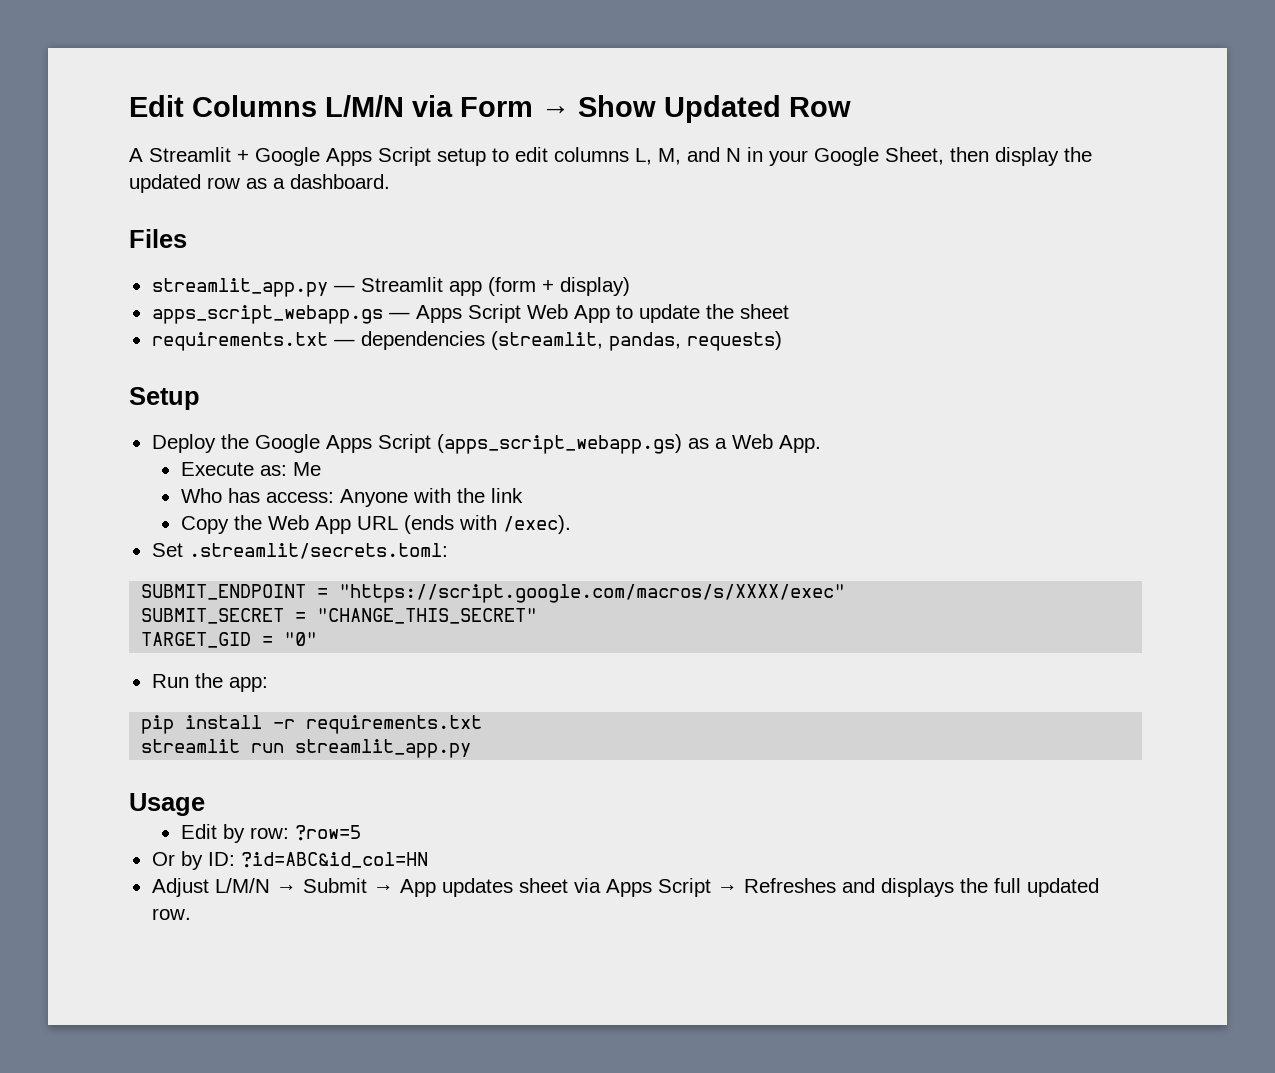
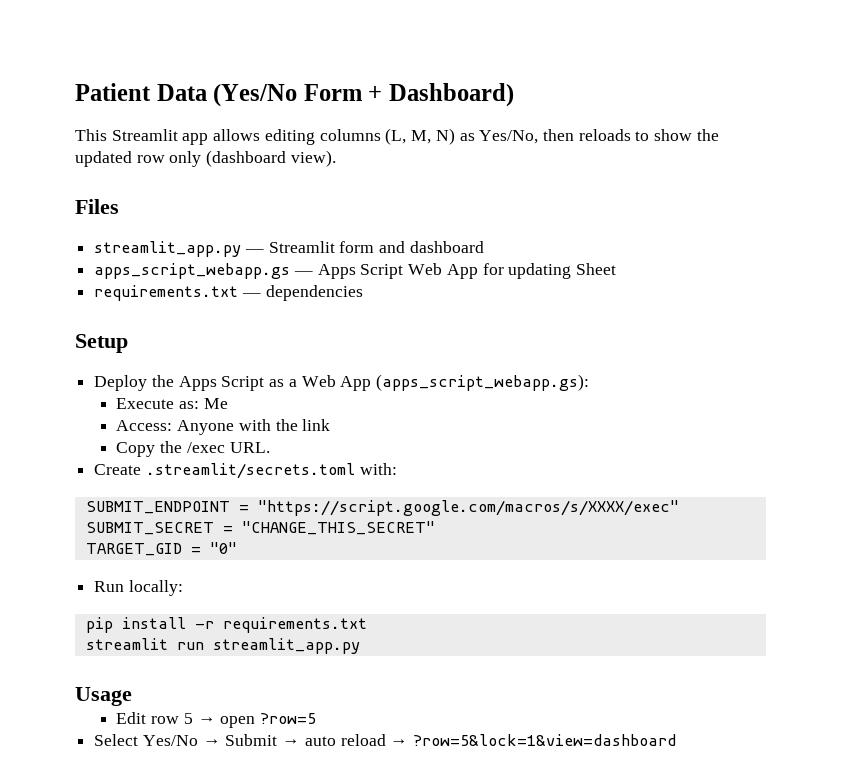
[129,95,851,123] [129,147,1092,166] [129,174,390,193] Edit Columns L/M/N via Form → Show Updated Row // A Streamlit + Google Apps Script setup to edit columns L, M, and N in your Google Sheet, then display the updated row as a dashboard. -> [75,83,515,107] [75,128,719,145] [75,150,336,167] Patient Data (Yes/No Form + Dashboard) // This Streamlit app allows editing columns (L, M, N) as Yes/No, then reloads to show the updated row only (dashboard view).
[448,277,630,296] app (form + display) -> [339,241,484,253] form and dashboard
[615,304,789,323] to update the sheet -> [482,263,617,279] for updating Sheet
[490,331,782,351] (streamlit, pandas, requests) -> (363, 293) none
[254,434,682,454] Google Apps Script (apps_script_webapp.gs) -> [178,376,265,391] Apps Script
[778,435,821,453] App. -> [340,374,590,391] App (apps_script_webapp.gs):
[180,488,334,503] Who has access: -> [116,420,173,431] Access:
[267,515,571,534] [151,543,448,559] Web App URL (ends with /exec). // Set .streamlit/secrets.toml: -> [186,442,270,453] [94,463,397,479] /exec URL. // Create .streamlit/secrets.toml with:
[194,673,268,692] the app: -> [128,580,183,596] locally:
[222,824,361,843] [151,851,428,870] [151,878,1099,897] [151,908,191,920] by row: ?row=5 // Or by ID: ?id=ABC&id_col=HN // Adjust L/M/N → Submit → App updates sheet via Apps Script → Refreshes and displays the full updated row. -> [151,713,316,728] [94,734,677,746] row 5 → open ?row=5 // Select Yes/No → Submit → auto reload → ?row=5&lock=1&view=dashboard

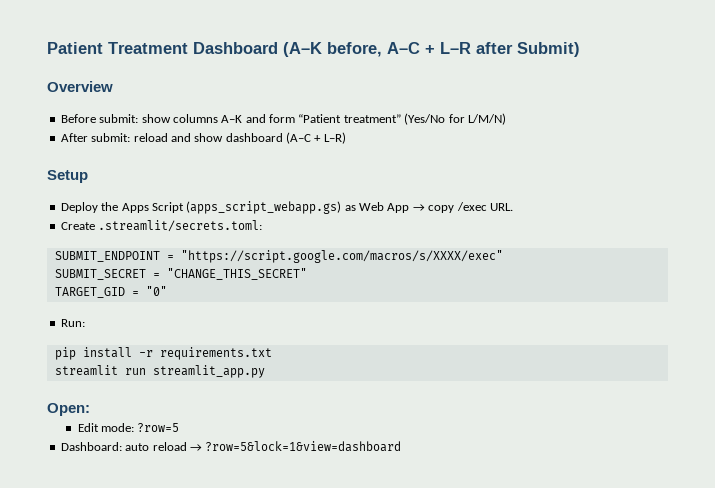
[156,83,515,107] [75,128,719,145] [75,150,336,167] [75,199,119,214] [94,241,484,257] [94,263,617,279] [94,285,363,301] Data (Yes/No Form + Dashboard) // This Streamlit app allows editing columns (L, M, N) as Yes/No, then reloads to show the updated row only (dashboard view). // Files // streamlit_app.py — Streamlit form and dashboard // apps_script_webapp.gs — Apps Script Web App for updating Sheet // requirements.txt — dependencies -> [108,42,580,57] [47,81,113,92] [60,113,506,125] [60,132,346,144] Treatment Dashboard (A–K before, A–C + L–R after Submit) // Overview // Before submit: show columns A–K and form “Patient treatment” (Yes/No for L/M/N) // After submit: reload and show dashboard (A–C + L–R)
[269,374,590,391] [116,398,228,409] [116,419,331,435] [116,441,183,457] as a Web App (apps_script_webapp.gs): // Execute as: Me // Access: Anyone with the link // Copy the -> [186,201,455,214] (apps_script_webapp.gs) as Web App → copy
[145,463,397,479] .streamlit/secrets.toml with: -> [98,220,263,232] .streamlit/secrets.toml:
[94,580,183,596] Run locally: -> [60,319,85,327] Run:
[75,687,132,706] Usage -> [47,403,90,416] Open:
[151,713,316,728] [94,734,301,746] row 5 → open ?row=5 // Select Yes/No → Submit → -> [100,423,180,432] [60,442,122,451] mode: ?row=5 // Dashboard:

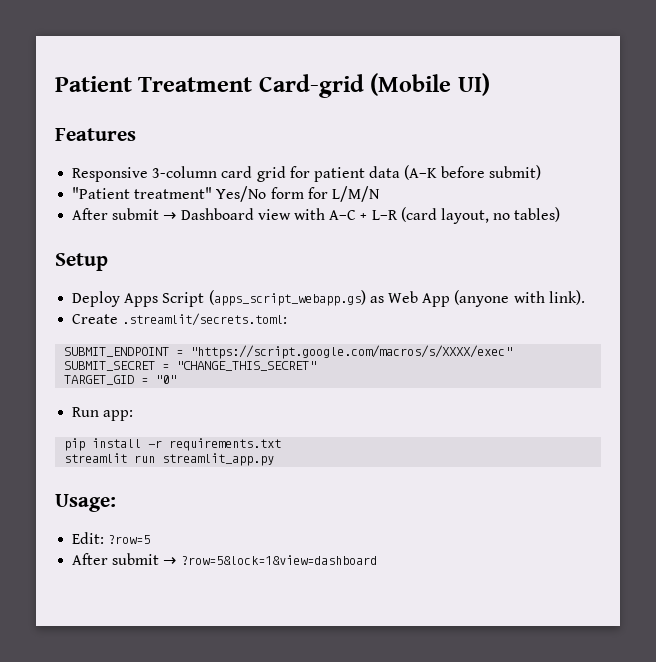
[193,42,580,57] [47,81,113,92] [60,113,506,125] [60,132,346,144] Dashboard (A–K before, A–C + L–R after Submit) // Overview // Before submit: show columns A–K and form “Patient treatment” (Yes/No for L/M/N) // After submit: reload and show dashboard (A–C + L–R) -> [258,73,490,98] [55,128,136,141] [72,165,541,182] [72,186,380,202] [72,207,561,224] Card-grid (Mobile UI) // Features // Responsive 3-column card grid for patient data (A–K before submit) // "Patient treatment" Yes/No form for L/M/N // After submit → Dashboard view with A–C + L–R (card layout, no tables)
[101,202,119,211] the -> (121, 299) none
[412,202,513,213] → copy /exec URL. -> [454,290,585,307] (anyone with link).
[60,319,85,327] Run: -> [72,407,134,421] Run app:
[47,403,90,416] [77,423,180,432] [60,442,187,451] Open: // Edit mode: ?row=5 // Dashboard: auto reload -> [55,494,116,512] [72,532,151,544] [72,553,160,565] Usage: // Edit: ?row=5 // After submit

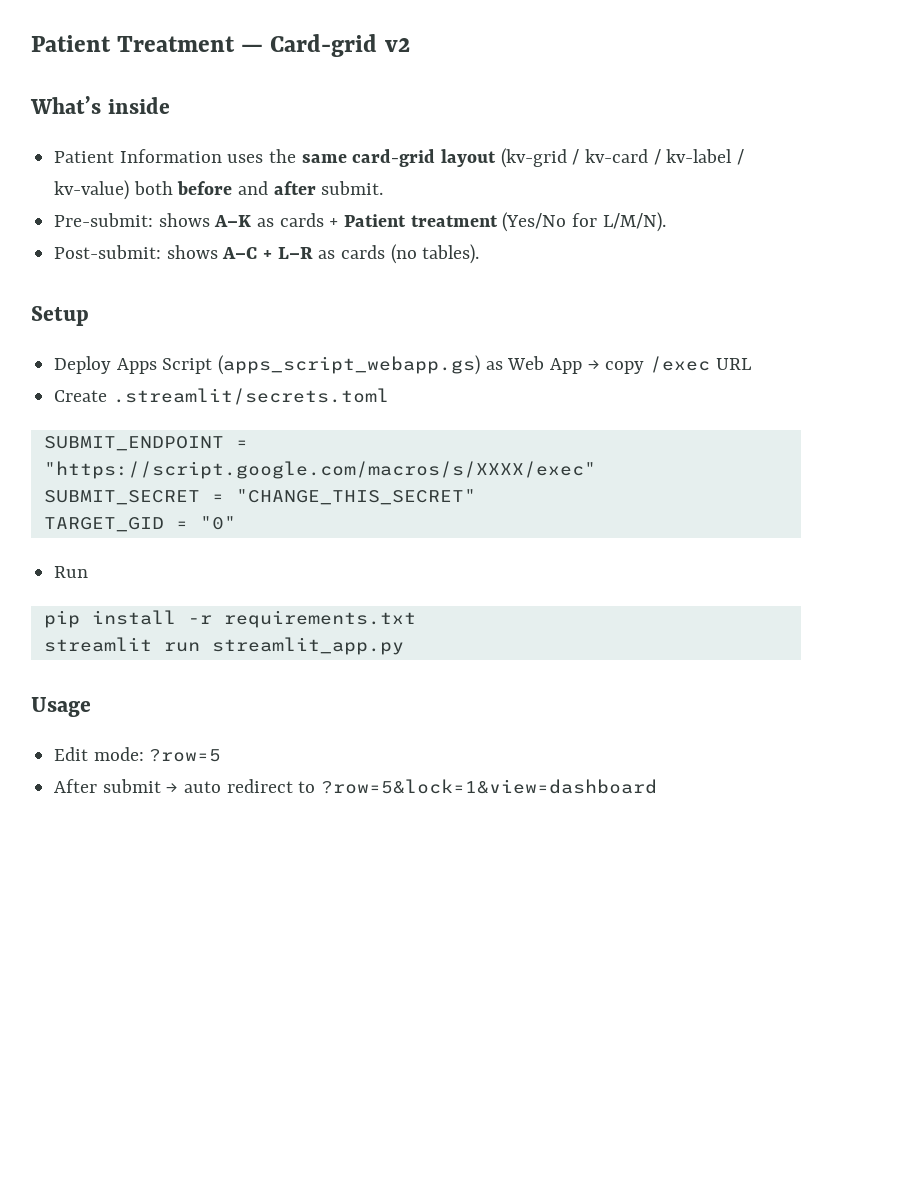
[258,73,490,98] [55,128,136,141] [72,165,541,182] [72,186,380,202] [72,207,561,224] Card-grid (Mobile UI) // Features // Responsive 3-column card grid for patient data (A–K before submit) // "Patient treatment" Yes/No form for L/M/N // After submit → Dashboard view with A–C + L–R (card layout, no tables) -> [241,34,410,57] [30,96,170,114] [54,148,745,168] [54,180,384,200] [54,212,666,232] [54,244,480,264] — Card-grid v2 // What’s inside // Patient Information uses the same card-grid layout (kv-grid / kv-card / kv-label / kv-value) both before and after submit. // Pre-submit: shows A–K as cards + Patient treatment (Yes/No for L/M/N). // Post-submit: shows A–C + L–R as cards (no tables).
[454,290,585,307] (anyone with link). -> [587,356,751,374] → copy /exec URL
[122,313,288,326] .streamlit/secrets.toml: -> [112,388,389,405] .streamlit/secrets.toml
[103,410,134,421] app: -> (89, 572) none
[55,494,116,512] [72,532,105,544] Usage: // Edit: -> [31,697,91,717] [54,747,144,761] Usage // Edit mode:
(177, 561) none -> [184,779,316,793] auto redirect to

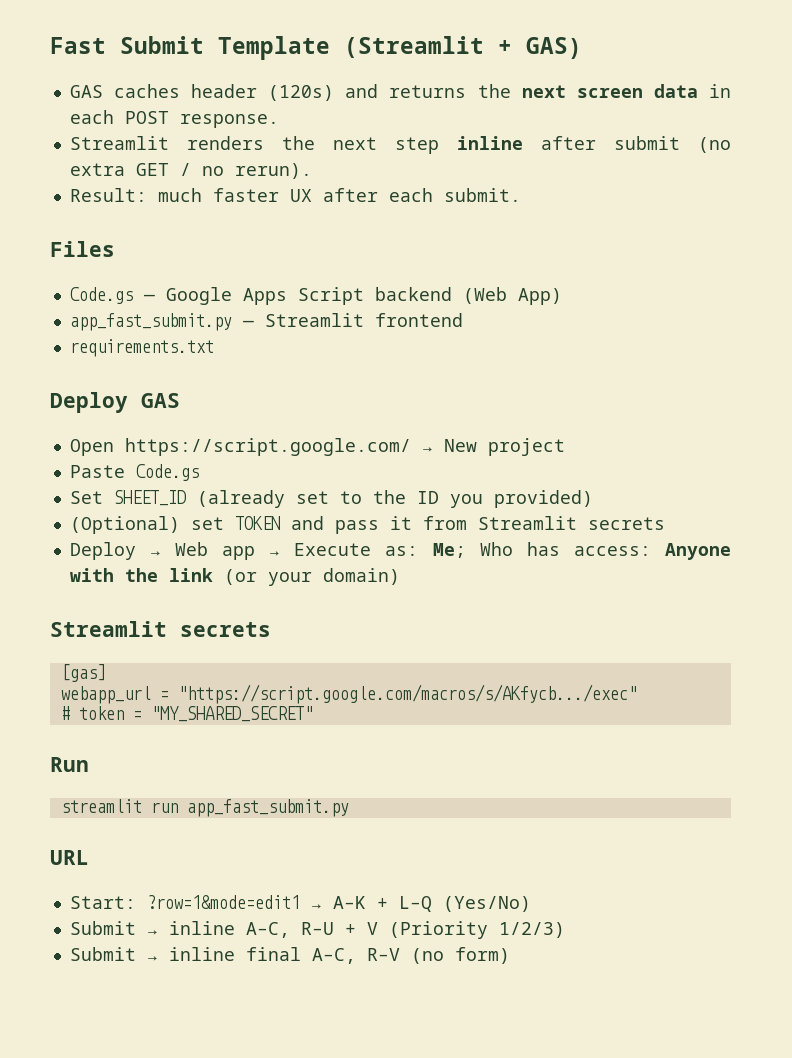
[31,34,410,57] [30,96,170,114] [54,148,745,168] [54,180,384,200] [54,212,666,232] [54,244,480,264] [31,306,89,326] [54,355,751,375] [54,388,389,405] [43,436,248,451] [43,461,596,479] [43,489,476,505] [43,516,236,532] [54,566,89,578] [43,610,416,628] [43,637,404,655] [31,697,91,717] [54,747,222,762] [54,779,658,794] Patient Treatment — Card-grid v2 // What’s inside // Patient Information uses the same card-grid layout (kv-grid / kv-card / kv-label / kv-value) both before and after submit. // Pre-submit: shows A–K as cards + Patient treatment (Yes/No for L/M/N). // Post-submit: shows A–C + L–R as cards (no tables). // Setup // Deploy Apps Script (apps_script_webapp.gs) as Web App → copy /exec URL // Create .streamlit/secrets.toml // SUBMIT_ENDPOINT = "https://script.google.com/macros/s/XXXX/exec" // SUBMIT_SECRET = "CHANGE_THIS_SECRET" // TARGET_GID = "0" // Run // pip install -r requirements.txt // streamlit run streamlit_app.py // Usage // Edit mode: ?row=5 // After submit → auto redirect to ?row=5&lock=1&view=dashboard -> [50,36,582,60] [69,84,732,101] [69,110,279,128] [69,136,731,154] [69,163,312,179] [69,188,521,202] [50,241,115,257] [69,287,562,305] [69,313,463,331] [69,339,214,357] [50,392,180,413] [69,438,565,456] [69,464,199,481] [69,490,593,508] [69,516,665,534] [69,542,732,560] [69,568,400,586] [50,621,271,637] [60,664,106,682] [60,684,637,704] [60,706,313,722] [50,757,89,772] [60,799,349,817] [50,850,89,865] [69,895,531,912] [69,921,565,939] [69,947,510,964] Fast Submit Template (Streamlit + GAS) // GAS caches header (120s) and returns the next screen data in each POST response. // Streamlit renders the next step inline after submit (no extra GET / no rerun). // Result: much faster UX after each submit. // Files // Code.gs — Google Apps Script backend (Web App) // app_fast_submit.py — Streamlit frontend // requirements.txt // Deploy GAS // Open https://script.google.com/ → New project // Paste Code.gs // Set SHEET_ID (already set to the ID you provided) // (Optional) set TOKEN and pass it from Streamlit secrets // Deploy → Web app → Execute as: Me; Who has access: Anyone with the link (or your domain) // Streamlit secrets // [gas] // webapp_url = "https://script.google.com/macros/s/AKfycb.../exec" // # token = "MY_SHARED_SECRET" // Run // streamlit run app_fast_submit.py // URL // Start: ?row=1&mode=edit1 → A–K + L–Q (Yes/No) // Submit → inline A–C, R–U + V (Priority 1/2/3) // Submit → inline final A–C, R–V (no form)

